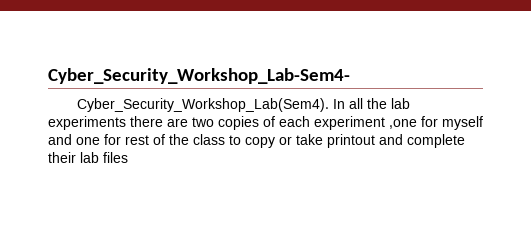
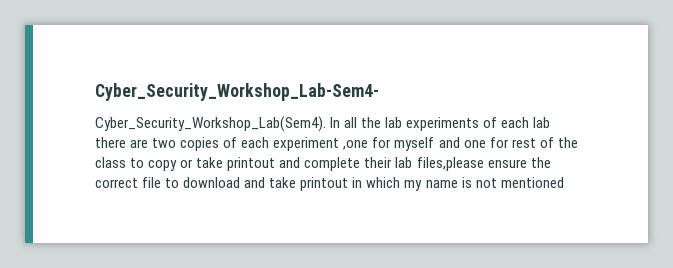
(126, 123) none -> [483,117,551,128] of each lab
[103,152,128,163] files -> [416,157,551,171] [95,177,564,191] files,please ensure the correct file to download and take printout in which my name is not mentioned

